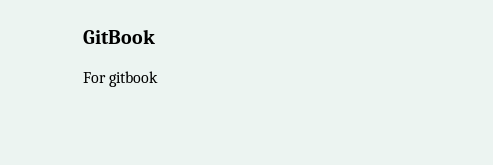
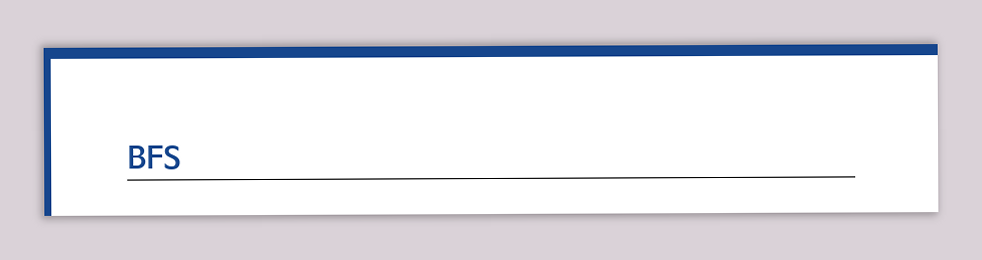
[83,29,155,44] [83,71,159,87] GitBook // For gitbook -> [127,145,182,170] BFS

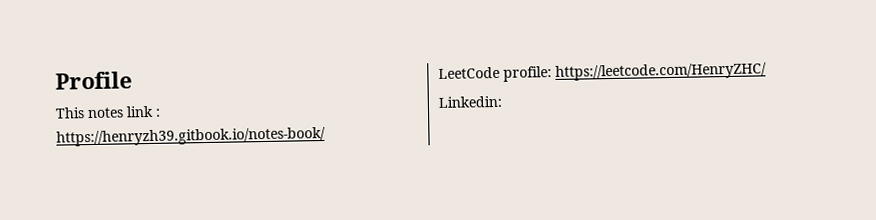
[127,145,182,170] BFS -> [55,71,133,90] [55,105,161,119] [56,126,326,147] [438,62,767,82] [438,95,502,108] Profile // This notes link : https://henryzh39.gitbook.io/notes-book/ // LeetCode profile: https://leetcode.com/HenryZHC/ // Linkedin:

